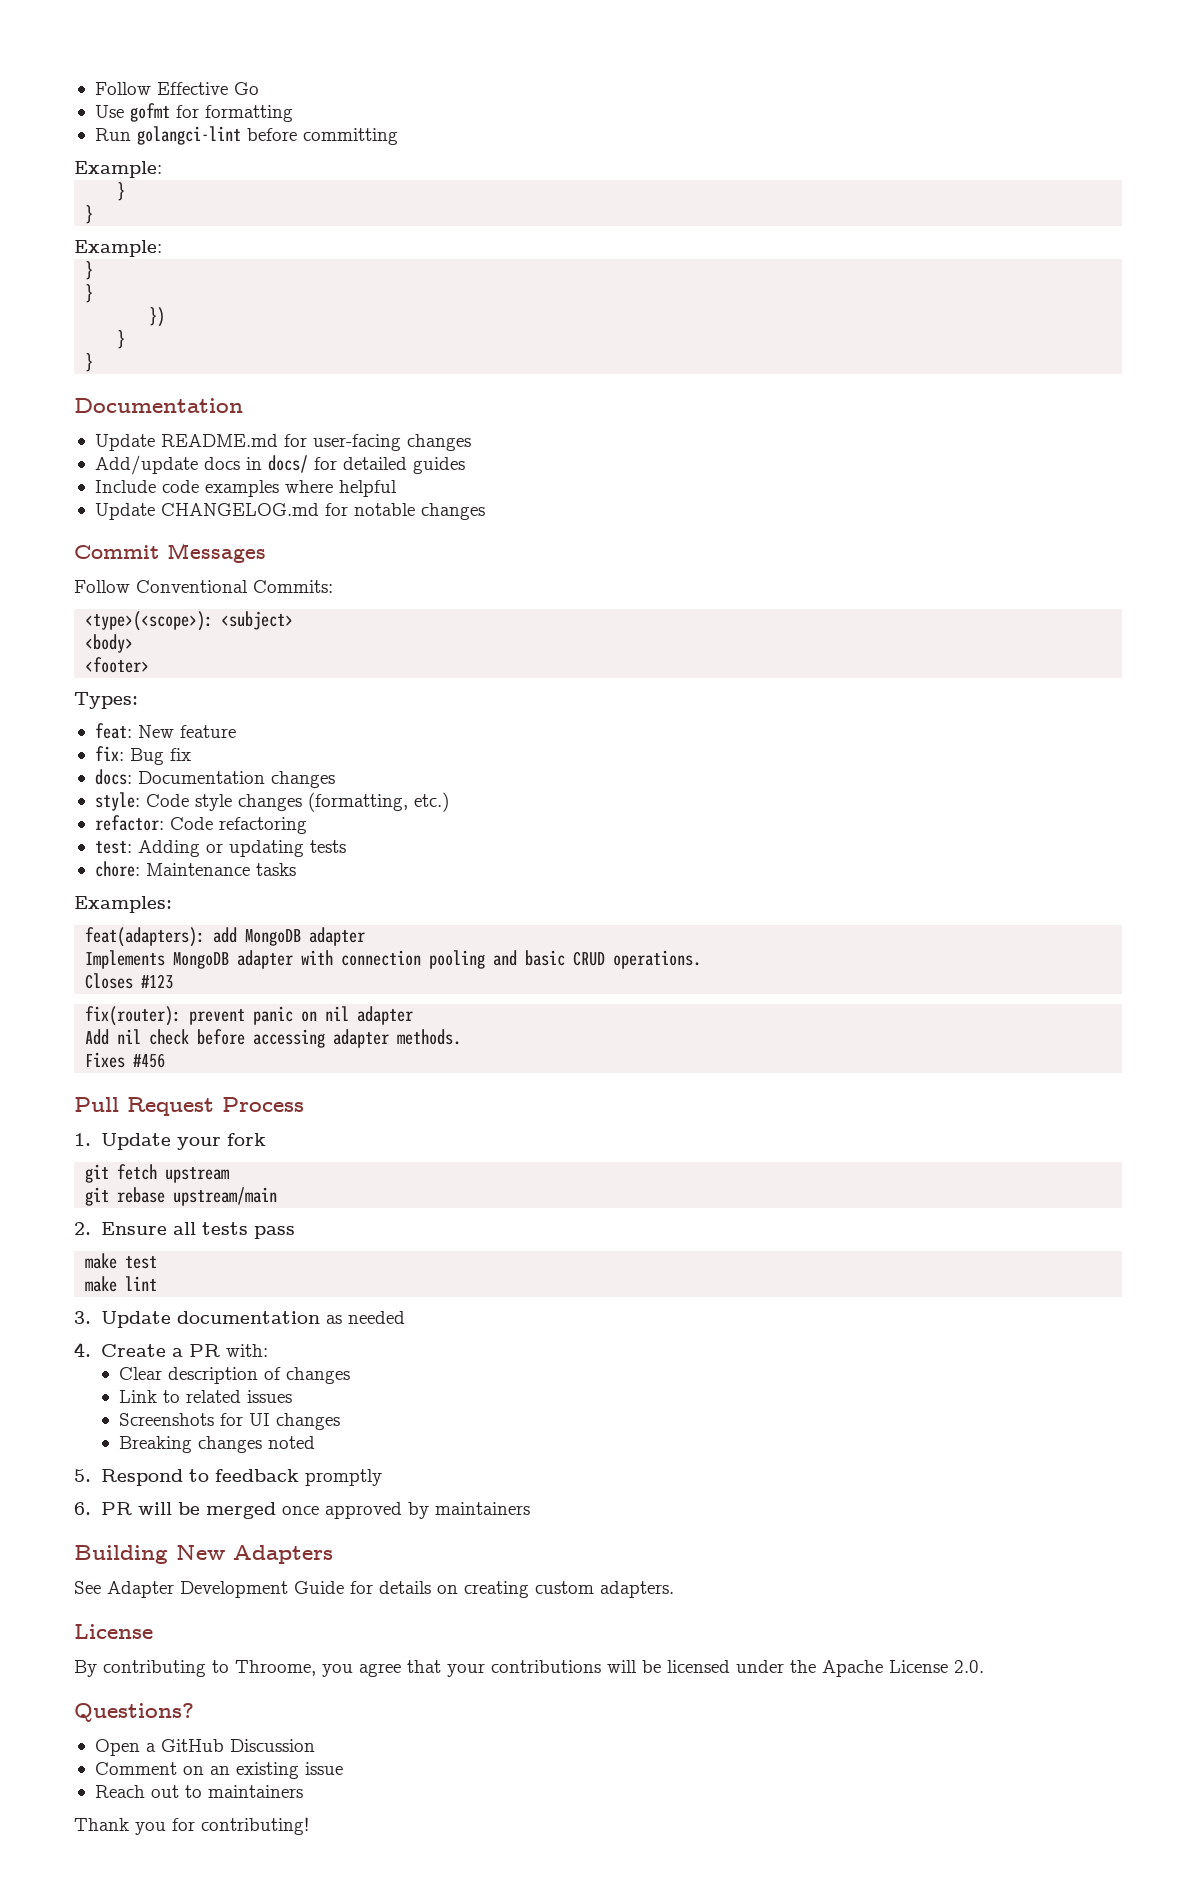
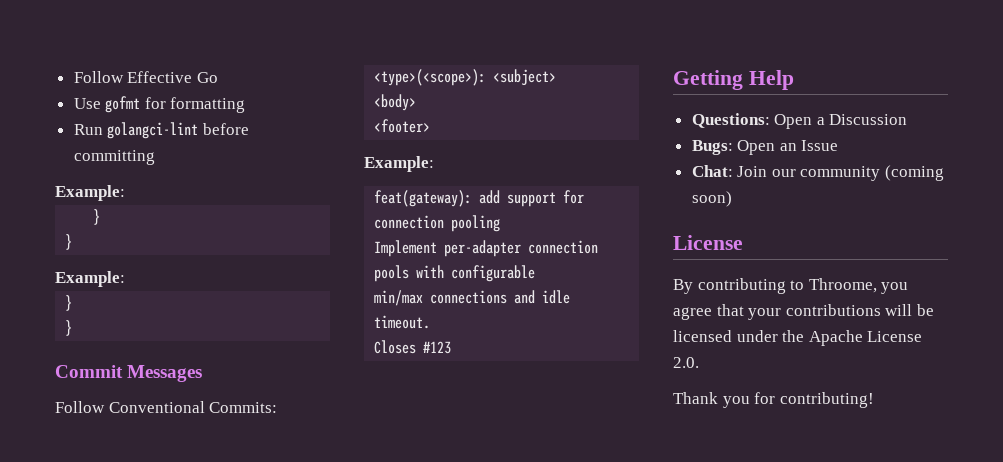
[149,307,166,327] [117,330,126,349] [85,353,94,372] [74,398,243,413] [94,434,471,451] [94,455,465,475] [94,480,397,497] [94,503,485,520] // }) // } // } // Documentation // Update README.md for user-facing changes // Add/update docs in docs/ for detailed guides // Include code examples where helpful // Update CHANGELOG.md for notable changes -> (73, 328) none
[74,692,138,709] [94,723,236,739] [94,746,191,765] [94,769,335,788] [94,792,449,812] [94,815,307,834] [94,840,346,857] [94,861,296,877] [74,896,172,913] [85,927,366,947] [85,950,702,969] [85,973,174,989] [85,1006,414,1026] [85,1029,462,1048] [85,1052,166,1068] [74,1097,304,1116] [74,1133,266,1150] [85,1164,230,1183] [85,1187,278,1206] [74,1222,295,1239] [85,1253,158,1269] [85,1276,158,1292] [74,1311,405,1328] [74,1342,268,1357] [118,1367,350,1384] [118,1390,292,1403] [118,1413,340,1430] [118,1436,315,1453] [74,1469,382,1486] [74,1502,530,1519] [74,1545,333,1564] [74,1581,674,1598] Types: // feat: New feature // fix: Bug fix // docs: Documentation changes // style: Code style changes (formatting, etc.) // refactor: Code refactoring // test: Adding or updating tests // chore: Maintenance tasks // Examples: // feat(adapters): add MongoDB adapter // Implements MongoDB adapter with connection pooling and basic CRUD operations. // Closes #123 // fix(router): prevent panic on nil adapter // Add nil check before accessing adapter methods. // Fixes #456 // Pull Request Process // 1. Update your fork // git fetch upstream // git rebase upstream/main // 2. Ensure all tests pass // make test // make lint // 3. Update documentation as needed // 4. Create a PR with: // Clear description of changes // Link to related issues // Screenshots for UI changes // Breaking changes noted // 5. Respond to feedback promptly // 6. PR will be merged once approved by maintainers // Building New Adapters // See Adapter Development Guide for details on creating custom adapters. -> [364,156,434,172] [374,190,585,207] [374,215,501,232] [374,240,599,257] [374,265,536,282] [374,290,571,306] [374,315,431,329] [374,340,452,354] [673,70,794,90] [691,113,908,129] [691,140,839,155] [691,165,945,181] [691,191,732,207] Example: // feat(gateway): add support for connection pooling // Implement per-adapter connection pools with configurable // min/max connections and idle timeout. // Closes #123 // Getting Help // Questions: Open a Discussion // Bugs: Open an Issue // Chat: Join our community (coming soon)
[74,1703,194,1722] [94,1739,315,1756] [94,1762,343,1779] [94,1785,303,1798] // Questions? // Open a GitHub Discussion // Comment on an existing issue // Reach out to maintainers -> (699, 362) none

